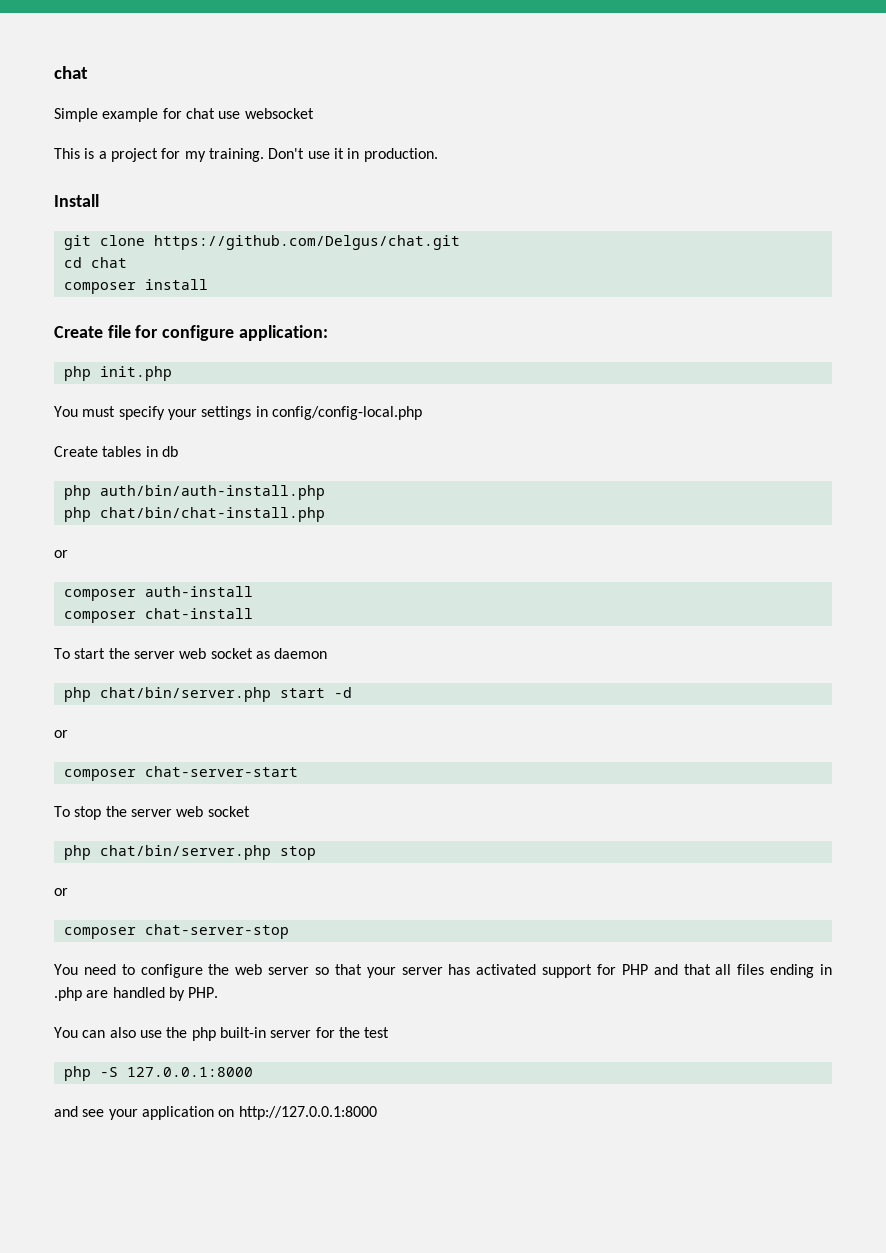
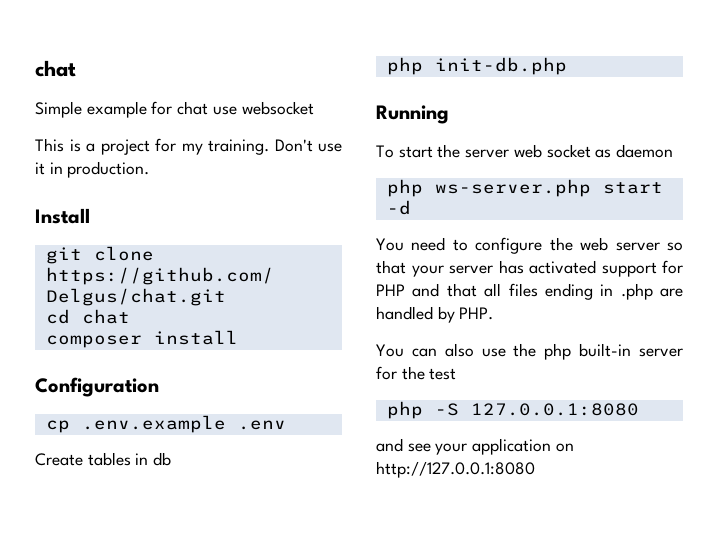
[54,325,328,341] [63,366,172,381] [54,406,422,420] Create file for configure application: // php init.php // You must specify your settings in config/config-local.php -> [35,377,159,397] [45,415,286,433] Configuration // cp .env.example .env
[99,485,325,500] [63,507,325,522] [54,550,68,558] [63,586,253,601] [63,608,253,623] auth/bin/auth-install.php // php chat/bin/chat-install.php // or // composer auth-install // composer chat-install -> [434,57,567,75] [376,105,449,124] init-db.php // Running
[99,687,271,702] chat/bin/server.php -> [434,179,591,197] ws-server.php
[54,730,68,738] [63,766,298,781] [54,806,250,820] [63,845,316,860] [54,888,68,896] [63,924,289,939] // or // composer chat-server-start // To stop the server web socket // php chat/bin/server.php stop // or // composer chat-server-stop -> (411, 207) none
[126,1067,253,1077] 127.0.0.1:8000 -> [470,403,639,416] 127.0.0.1:8080
[238,1106,377,1120] http://127.0.0.1:8000 -> [376,461,535,478] http://127.0.0.1:8080

